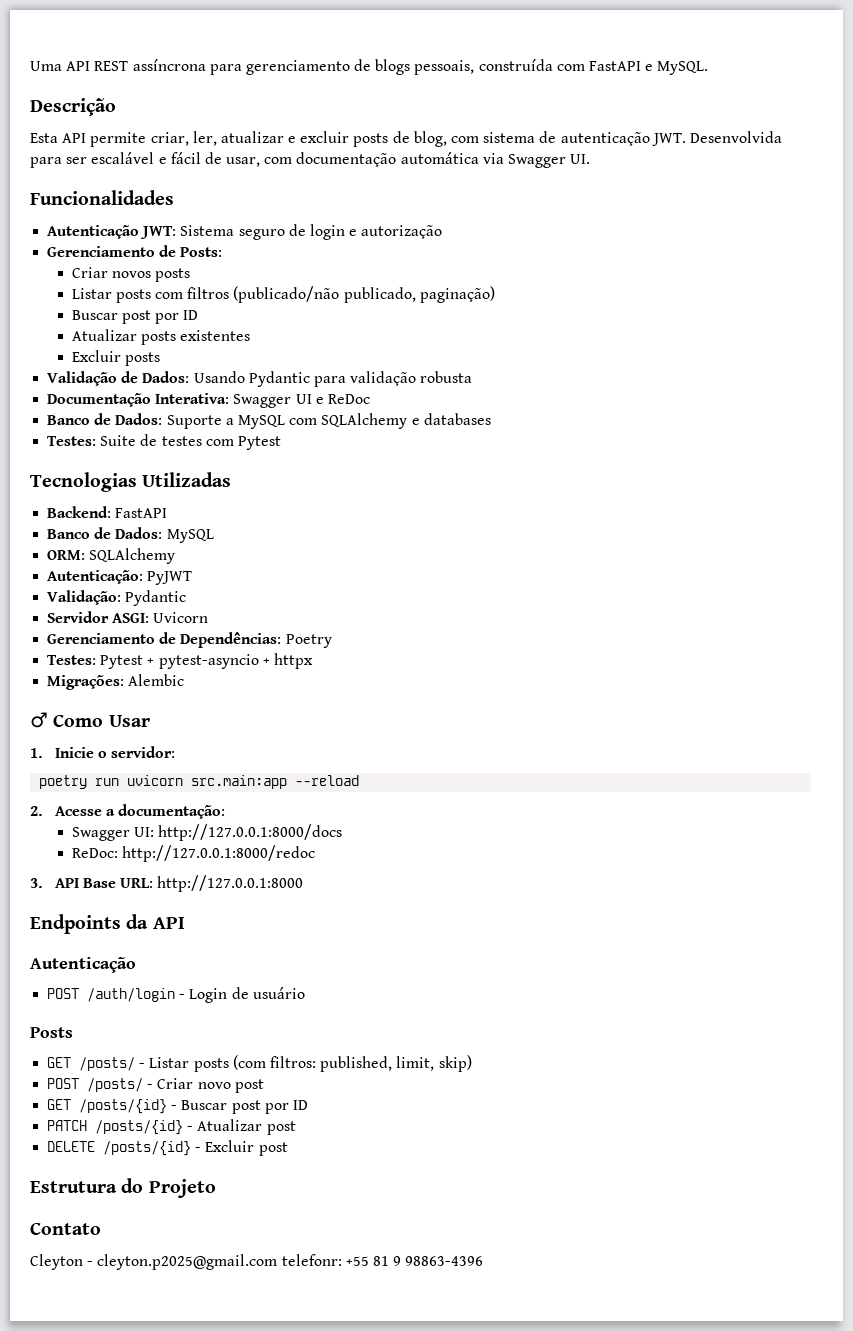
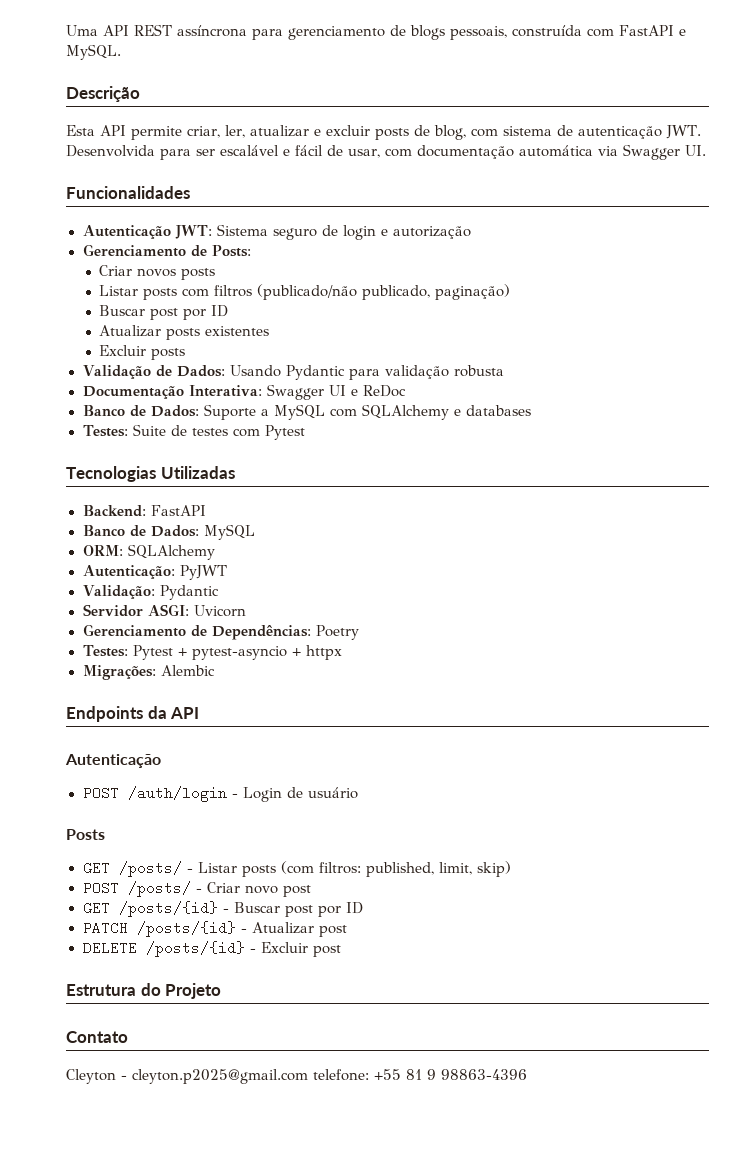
[30,712,150,728] [30,746,175,758] [39,775,360,789] [30,804,225,819] [71,824,342,841] [71,845,315,862] [30,875,304,892] // ♂ Como Usar // 1. Inicie o servidor: // poetry run uvicorn src.main:app --reload // 2. Acesse a documentação: // Swagger UI: http://127.0.0.1:8000/docs // ReDoc: http://127.0.0.1:8000/redoc // 3. API Base URL: http://127.0.0.1:8000 -> (215, 670) none
[281,1254,342,1266] telefonr: -> [313,1069,369,1081] telefone:

